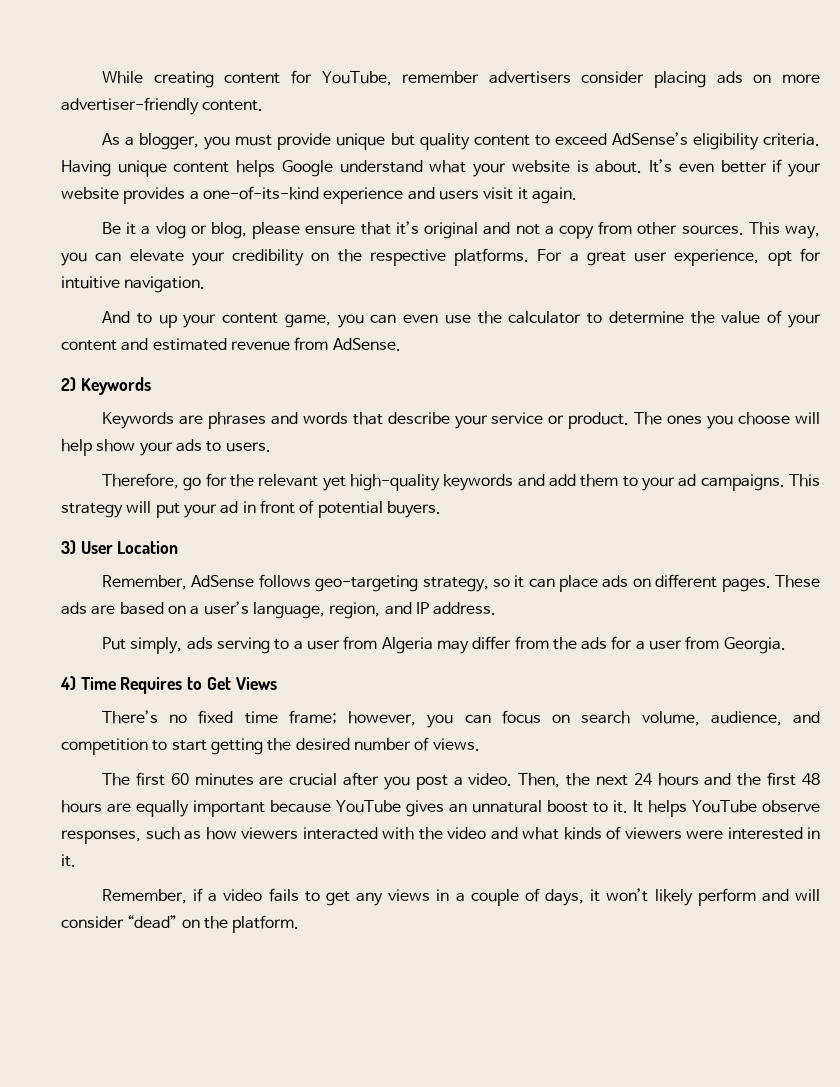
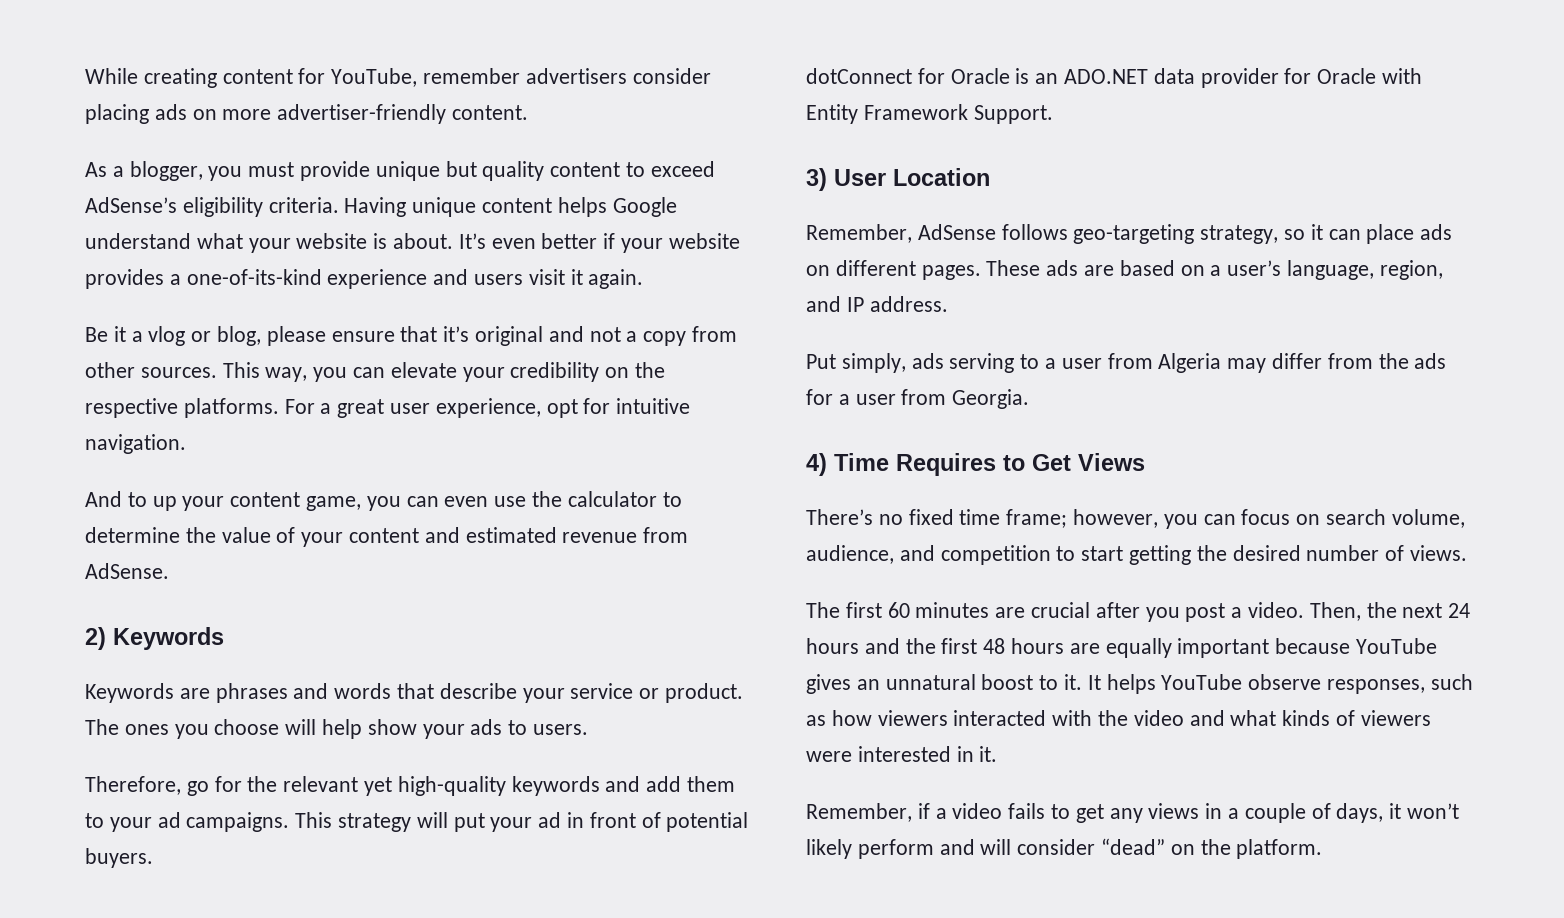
(441, 509) none -> [806,68,1423,88] [806,104,1053,124] // dotConnect for Oracle is an ADO.NET data provider for Oracle with Entity Framework Support.

